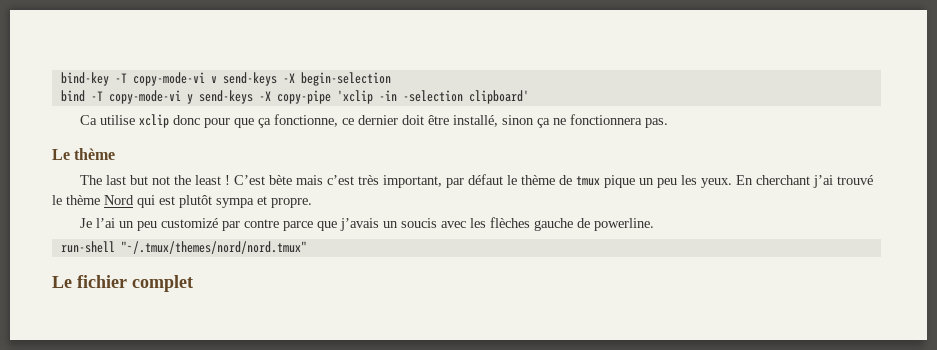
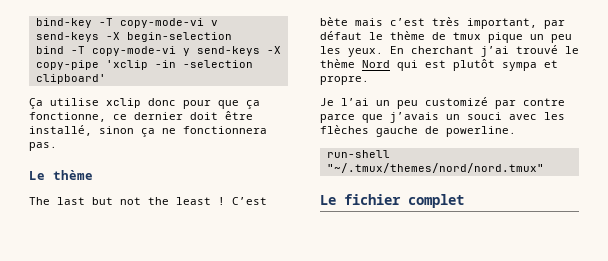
[79,115,97,125] Ca -> [29,98,43,109] Ça
[400,218,437,228] soucis -> [467,112,502,120] souci

